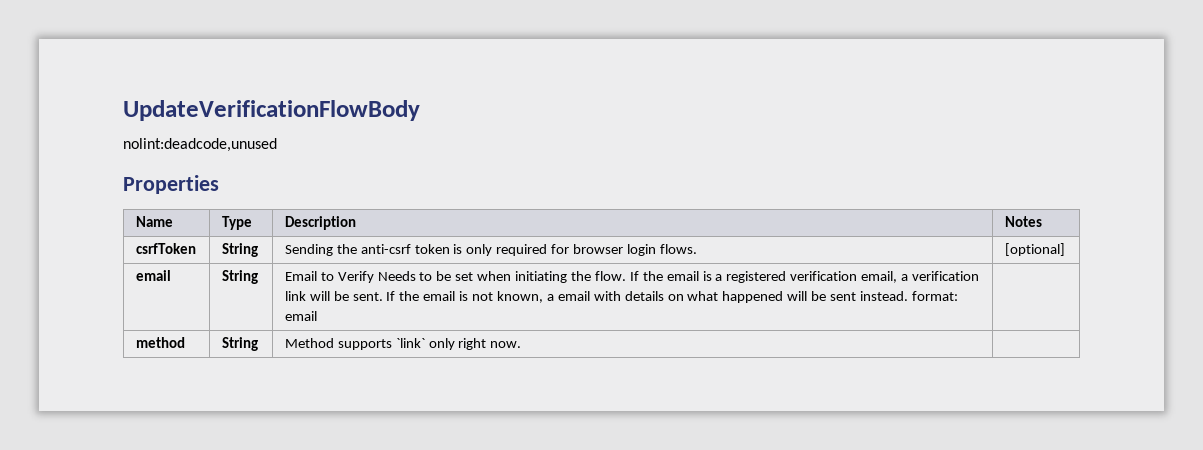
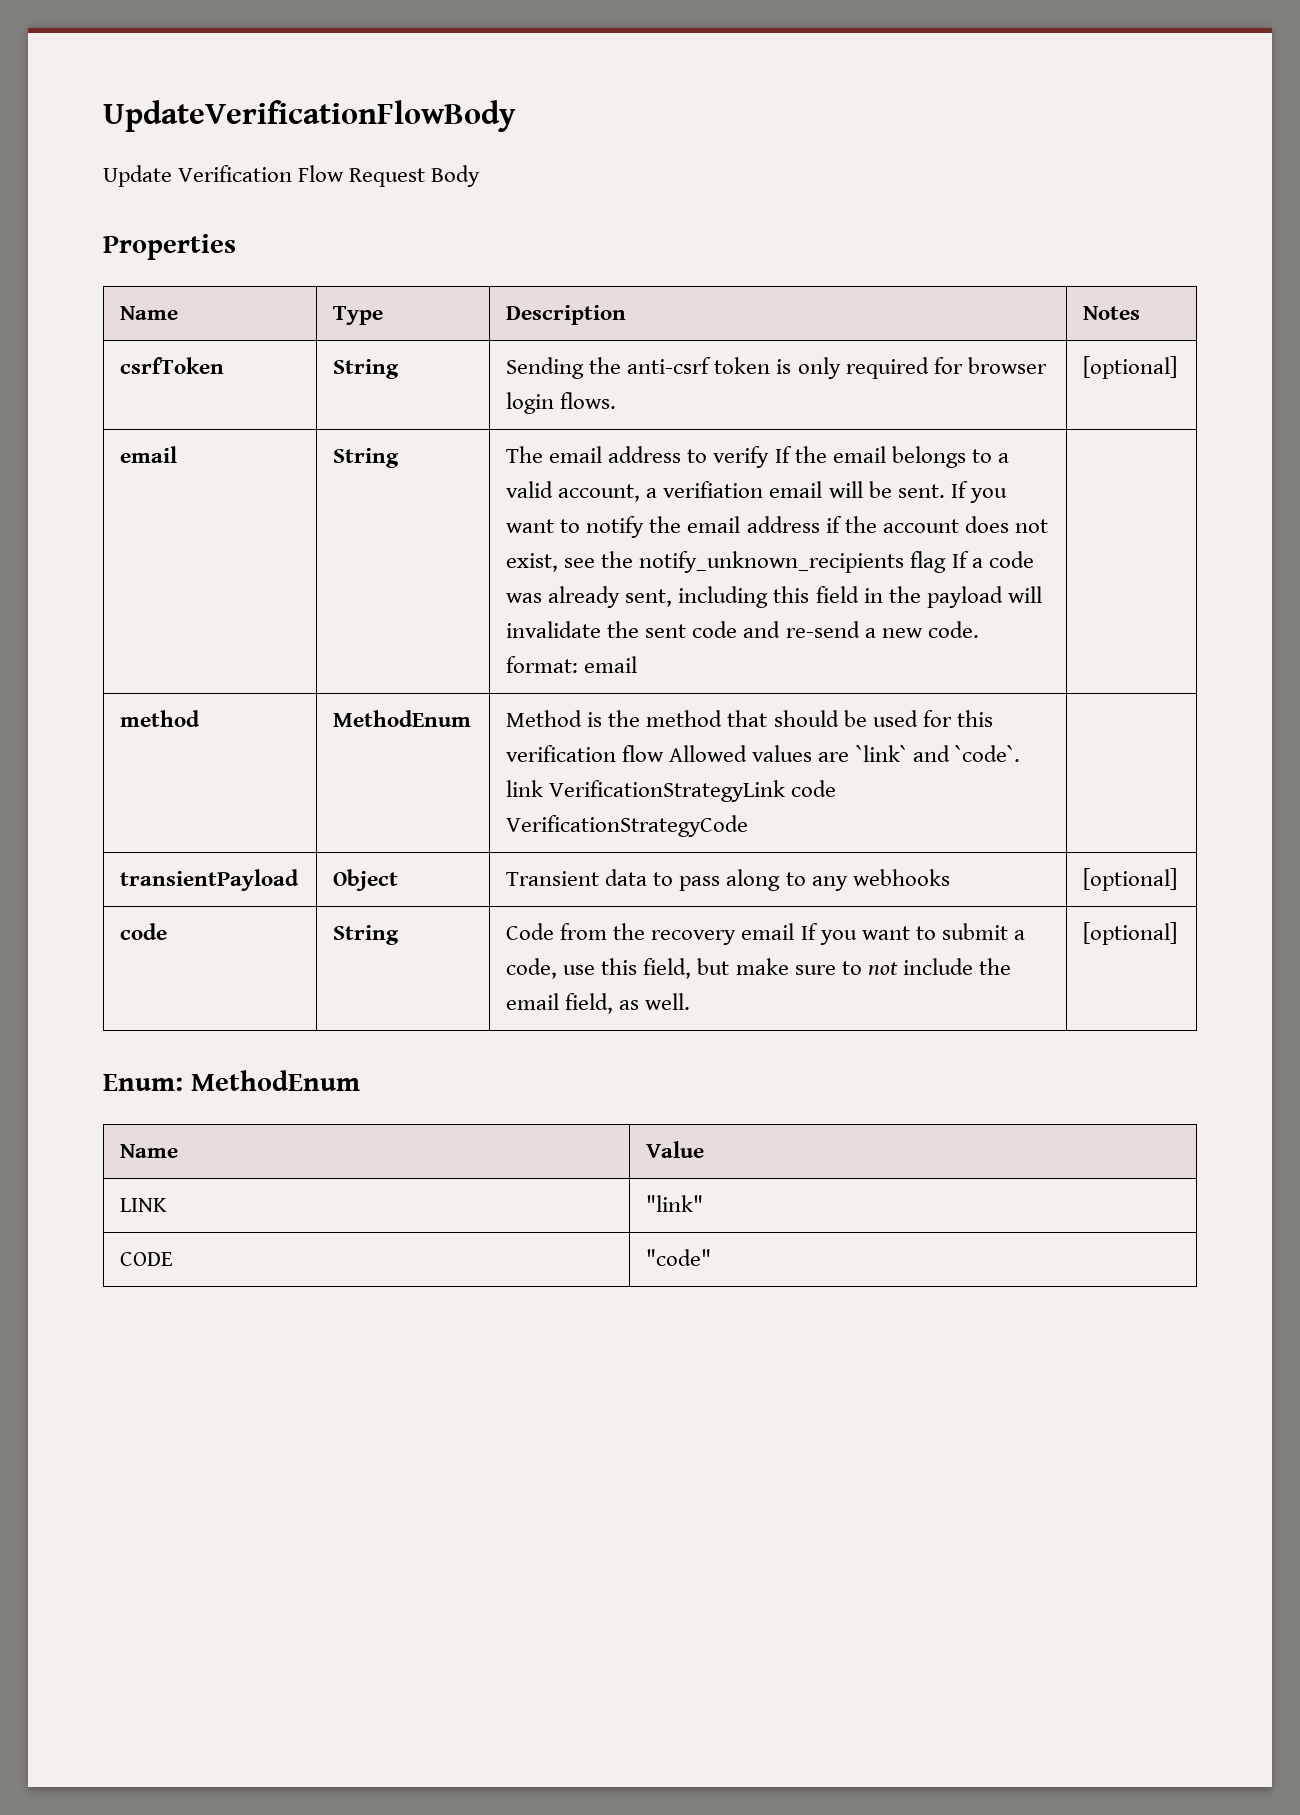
[123,138,277,152] nolint:deadcode,unused -> [103,165,481,187] Update Verification Flow Request Body
[284,271,980,283] [284,291,958,303] [284,311,317,321] [135,337,185,348] [221,337,258,351] [284,338,522,350] Email to Verify Needs to be set when initiating the flow. If the email is a registered verification email, a verification link will be sent. If the email is not known, a email with details on what happened will be sent instead. format: email | // method | String | Method supports `link` only right now. | -> [506,446,1009,468] [506,481,1007,503] [506,516,1048,538] [506,551,1034,573] [506,586,1042,608] [506,621,979,638] [506,656,638,673] [120,710,201,727] [333,710,472,727] [506,710,993,727] [506,745,1020,762] [506,780,837,802] [506,815,749,837] [120,869,300,891] [333,869,399,891] [506,869,950,891] [1083,868,1178,891] [120,923,168,940] [333,925,400,945] [506,923,1025,945] [506,958,1011,979] [506,993,691,1014] [1083,922,1178,945] [103,1070,360,1091] [120,1144,179,1158] [646,1141,705,1158] [120,1198,168,1212] [646,1195,704,1212] [120,1252,174,1266] [646,1249,712,1266] The email address to verify If the email belongs to a valid account, a verifiation email will be sent. If you want to notify the email address if the account does not exist, see the notify_unknown_recipients flag If a code was already sent, including this field in the payload will invalidate the sent code and re-send a new code. format: email | // method | MethodEnum | Method is the method that should be used for this verification flow Allowed values are `link` and `code`. link VerificationStrategyLink code VerificationStrategyCode | // transientPayload | Object | Transient data to pass along to any webhooks | [optional] // code | String | Code from the recovery email If you want to submit a code, use this field, but make sure to not include the email field, as well. | [optional] // Enum: MethodEnum // Name | Value // LINK | "link" // CODE | "code"

